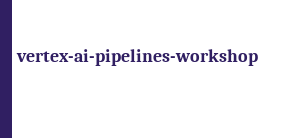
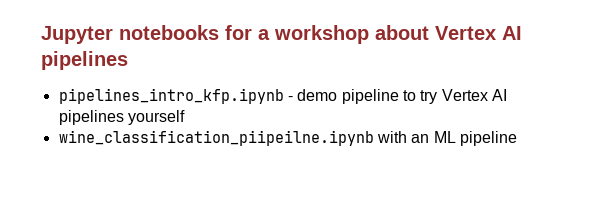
[16,49,258,66] vertex-ai-pipelines-workshop -> [41,25,522,44] [41,51,128,70] [58,88,507,104] [58,110,185,125] [58,130,517,146] Jupyter notebooks for a workshop about Vertex AI pipelines // pipelines_intro_kfp.ipynb - demo pipeline to try Vertex AI pipelines yourself // wine_classification_piipeilne.ipynb with an ML pipeline

